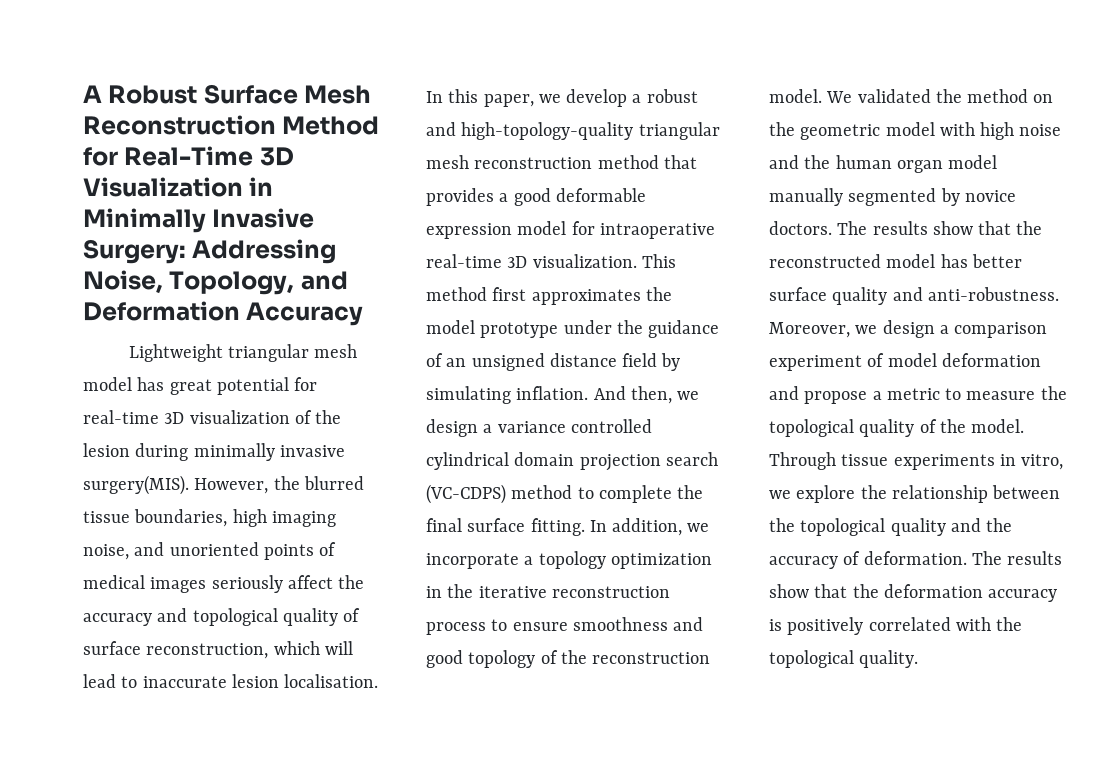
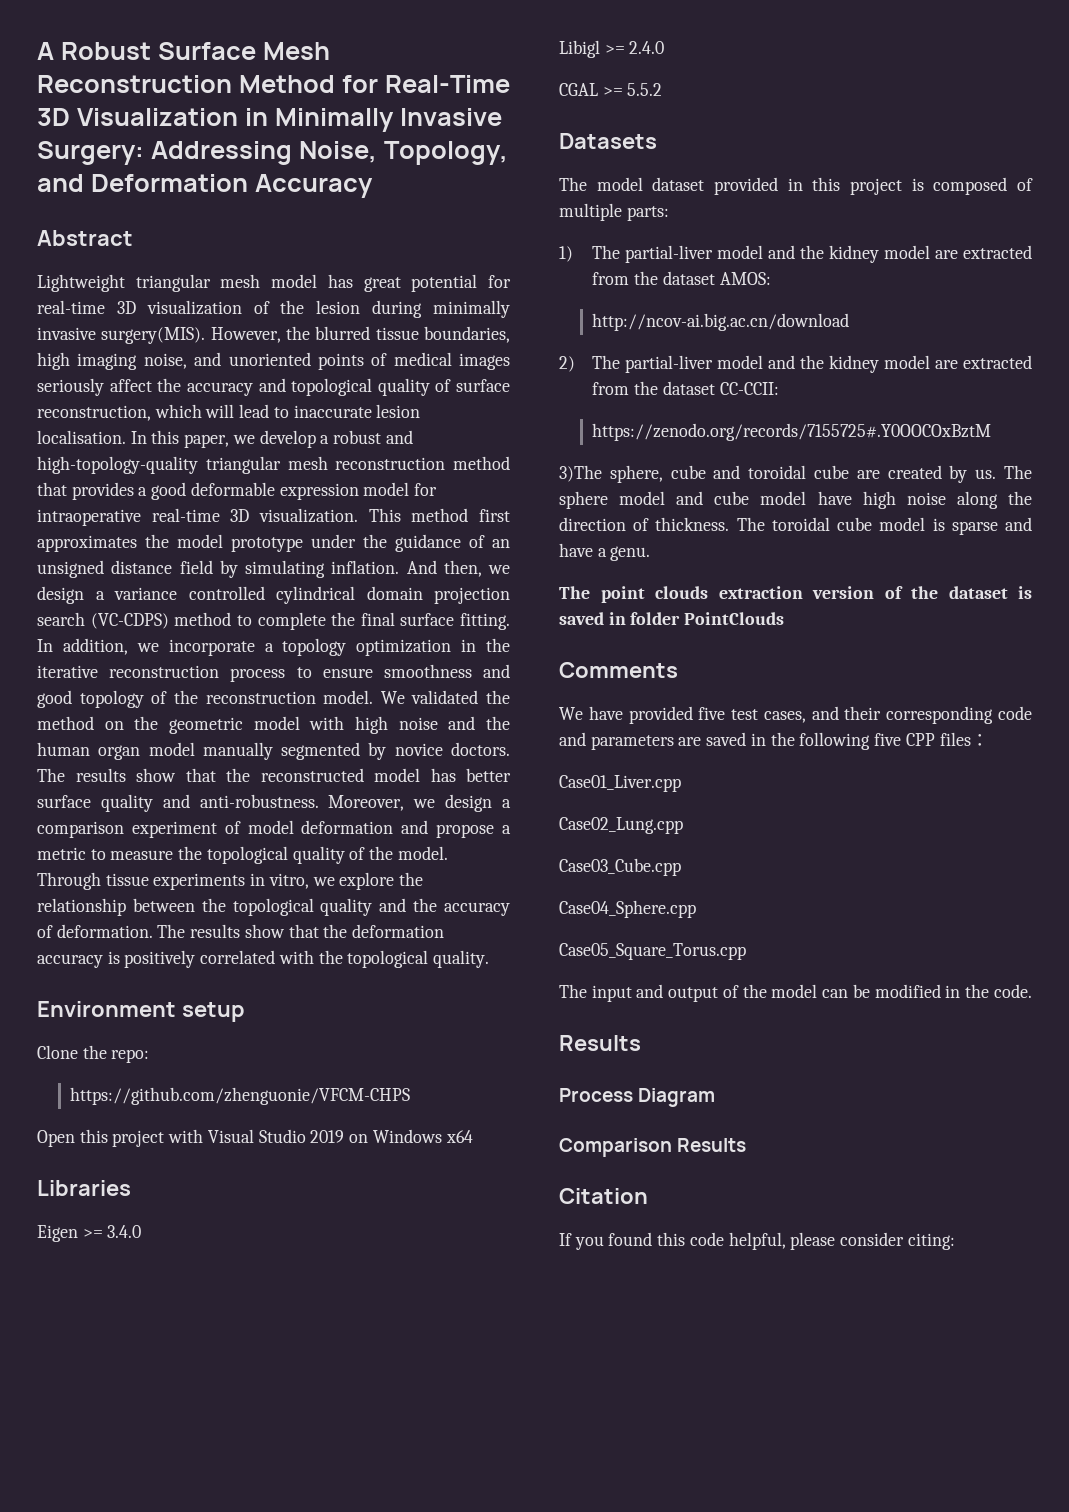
(364, 314) none -> [37,230,133,246] // Abstract
(919, 659) none -> [37,1001,245,1022] [37,1045,150,1063] [70,1087,411,1105] [37,1129,473,1147] [37,1180,131,1196] [37,1225,142,1242] [559,40,665,58] [559,83,663,96] [559,133,657,149] [559,177,1033,195] [559,203,669,221] [559,245,1032,263] [592,271,771,285] [592,313,850,331] [559,355,1032,373] [592,381,779,395] [592,423,992,441] [559,465,1032,483] [559,491,1032,509] [559,517,1032,535] [559,543,651,561] [559,586,1032,603] [559,612,785,625] [559,662,678,678] [559,706,1032,724] [559,732,989,750] [559,775,681,792] [559,817,683,834] [559,858,681,876] [559,900,696,918] [559,943,746,960] [559,984,1032,1002] [559,1035,641,1051] [559,1088,716,1107] [559,1138,747,1157] [559,1188,648,1204] [559,1232,955,1250] // Environment setup // Clone the repo: // https://github.com/zhenguonie/VFCM-CHPS // Open this project with Visual Studio 2019 on Windows x64 // Libraries // Eigen >= 3.4.0 // Libigl >= 2.4.0 // CGAL >= 5.5.2 // Datasets // The model dataset provided in this project is composed of multiple parts: // 1) The partial-liver model and the kidney model are extracted from the dataset AMOS: // http://ncov-ai.big.ac.cn/download // 2) The partial-liver model and the kidney model are extracted from the dataset CC-CCII: // https://zenodo.org/records/7155725#.Y0OOCOxBztM // 3)The sphere, cube and toroidal cube are created by us. The sphere model and cube model have high noise along the direction of thickness. The toroidal cube model is sparse and have a genu. // The point clouds extraction version of the dataset is saved in folder PointClouds // Comments // We have provided five test cases, and their corresponding code and parameters are saved in the following five CPP files： // Case01_Liver.cpp // Case02_Lung.cpp // Case03_Cube.cpp // Case04_Sphere.cpp // Case05_Square_Torus.cpp // The input and output of the model can be modified in the code. // Results // Process Diagram // Comparison Results // Citation // If you found this code helpful, please consider citing:

